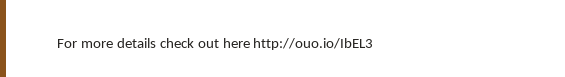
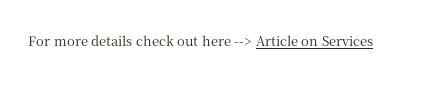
[253,38,374,50] http://ouo.io/IbEL3 -> [234,35,373,46] --> Article on Services

